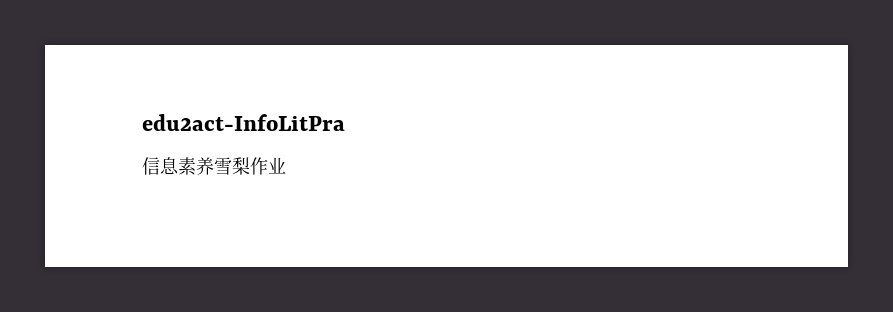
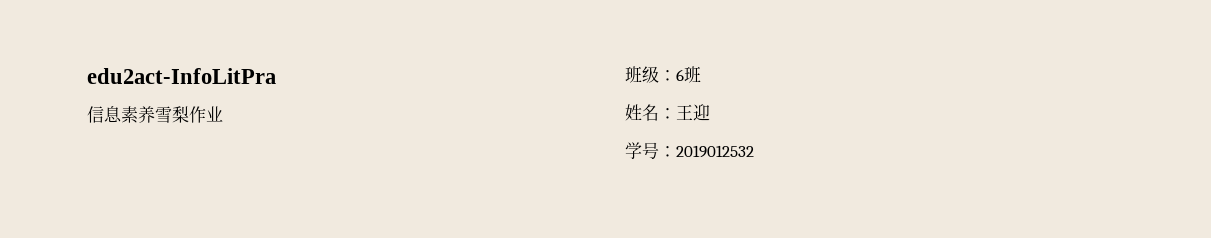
(286, 165) none -> [625,66,701,83] [625,104,710,121] [625,142,754,159] // 班级：6班 // 姓名：王迎 // 学号：2019012532

